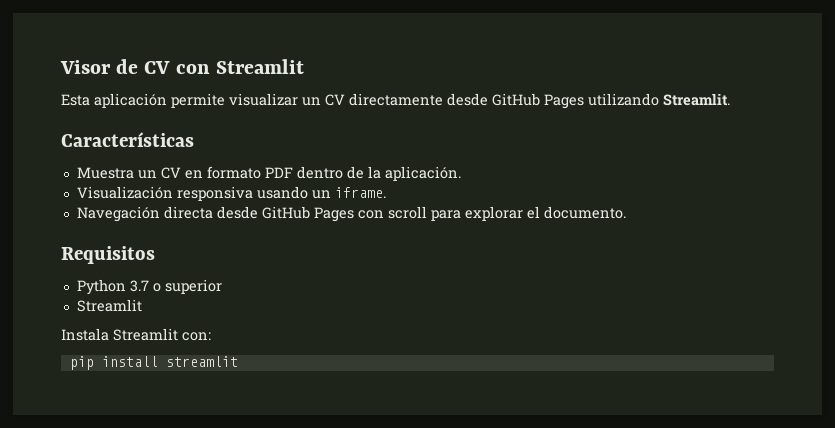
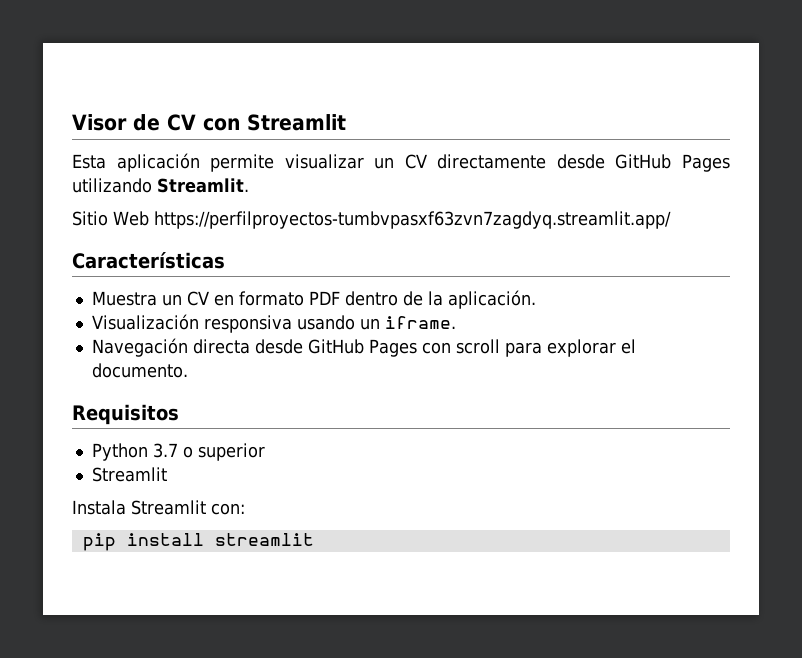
(730, 99) none -> [72,211,671,229] // Sitio Web https://perfilproyectos-tumbvpasxf63zvn7zagdyq.streamlit.app/

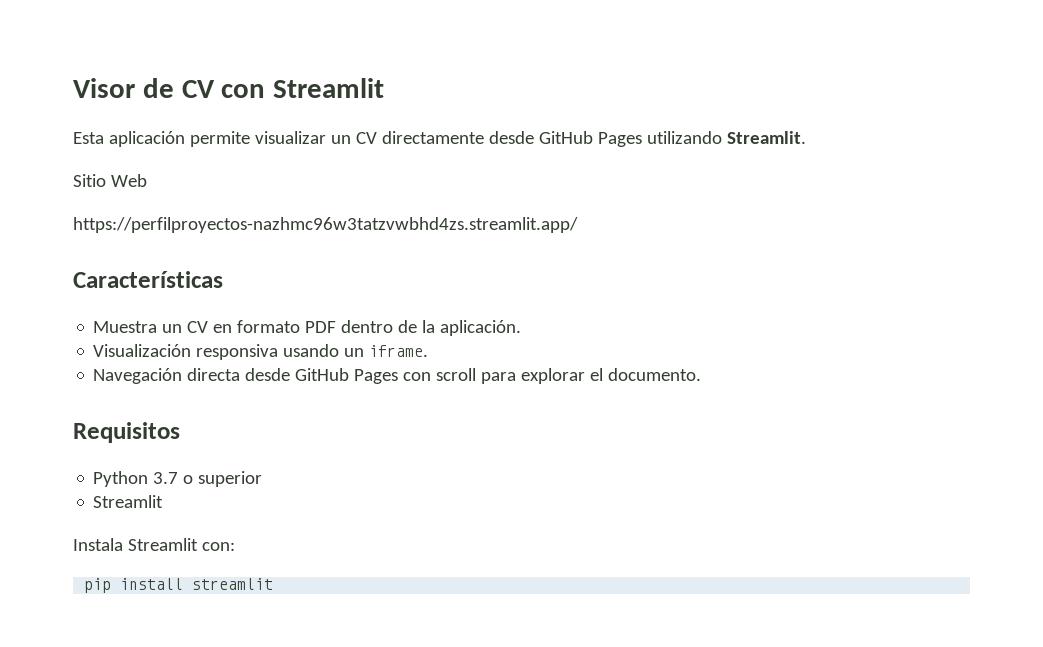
[153,211,671,229] https://perfilproyectos-tumbvpasxf63zvn7zagdyq.streamlit.app/ -> [73,217,578,233] // https://perfilproyectos-nazhmc96w3tatzvwbhd4zs.streamlit.app/

